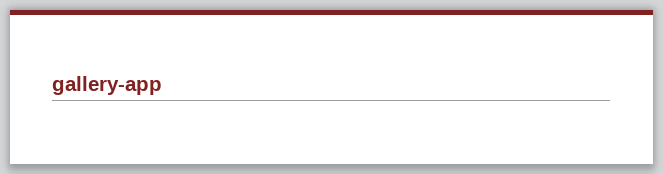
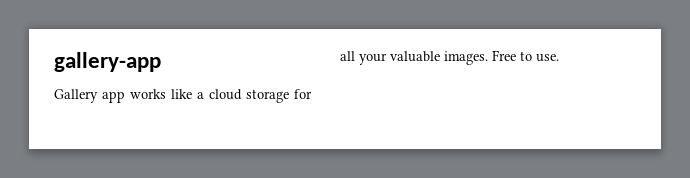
(162, 85) none -> [54,89,312,103] [340,50,559,65] // Gallery app works like a cloud storage for all your valuable images. Free to use.

